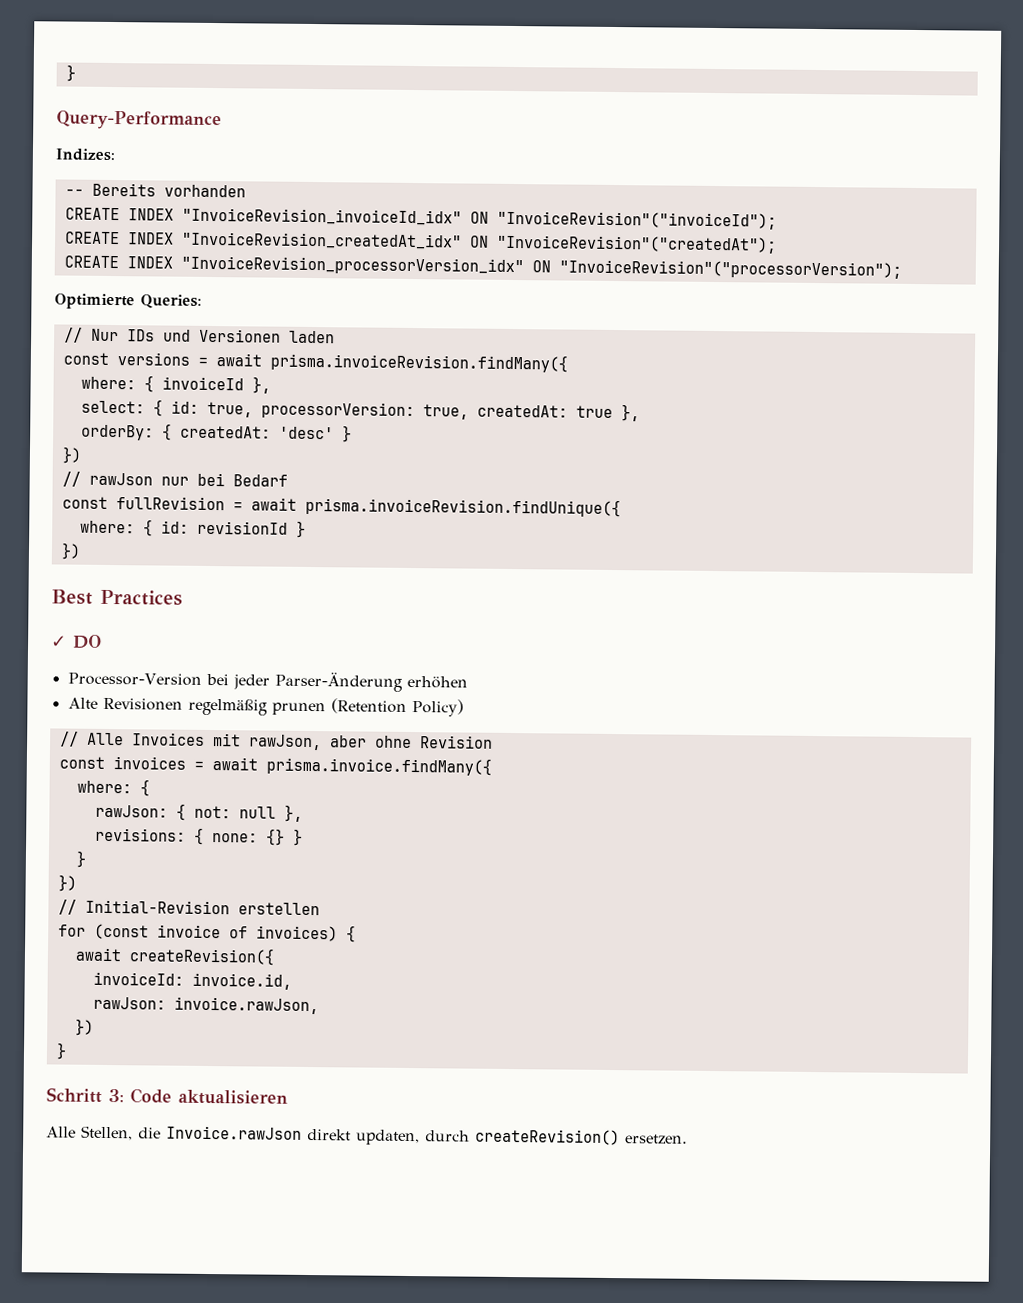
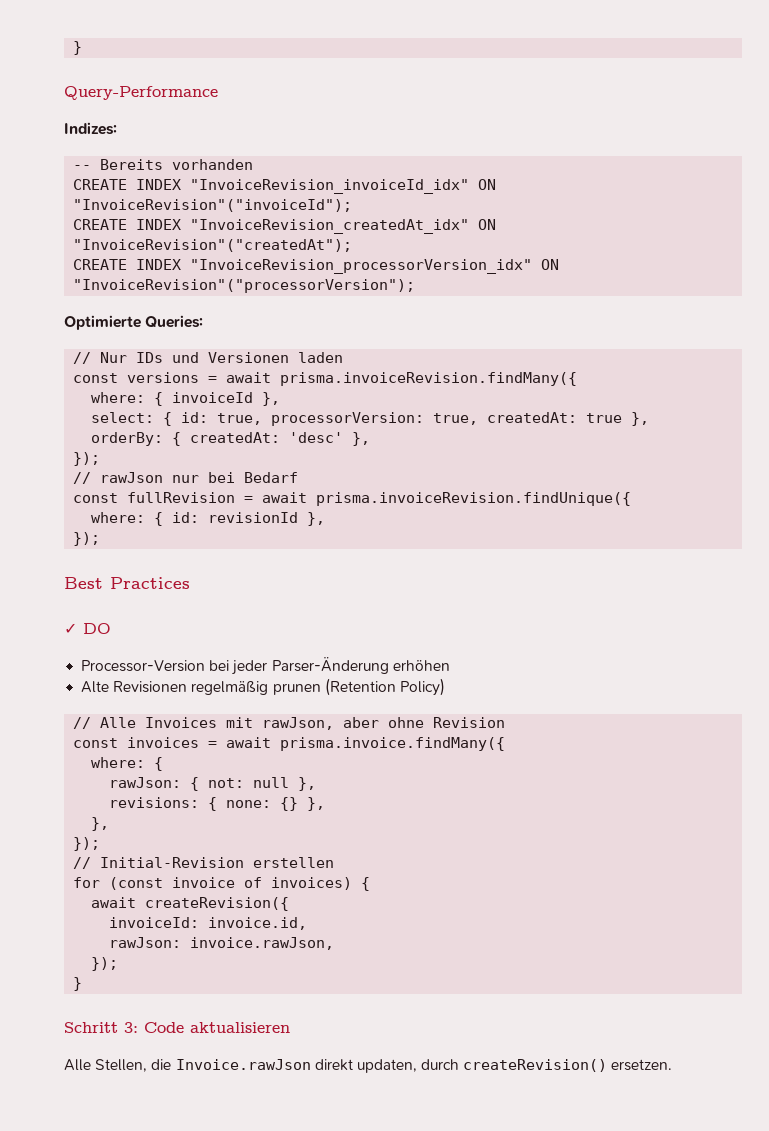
[341,425,352,443] [61,446,82,464] } // }) -> [352,432,371,446] [73,452,101,466] }, // });
[295,520,306,538] [60,542,81,560] } // }) -> [307,512,326,526] [73,532,101,546] }, // });
[292,828,303,846] [75,850,86,868] [57,874,77,892] } // } // }) -> [307,797,326,811] [91,817,110,831] [73,837,101,851] }, // }, // });
[74,1018,94,1036] }) -> [91,957,119,971] });

